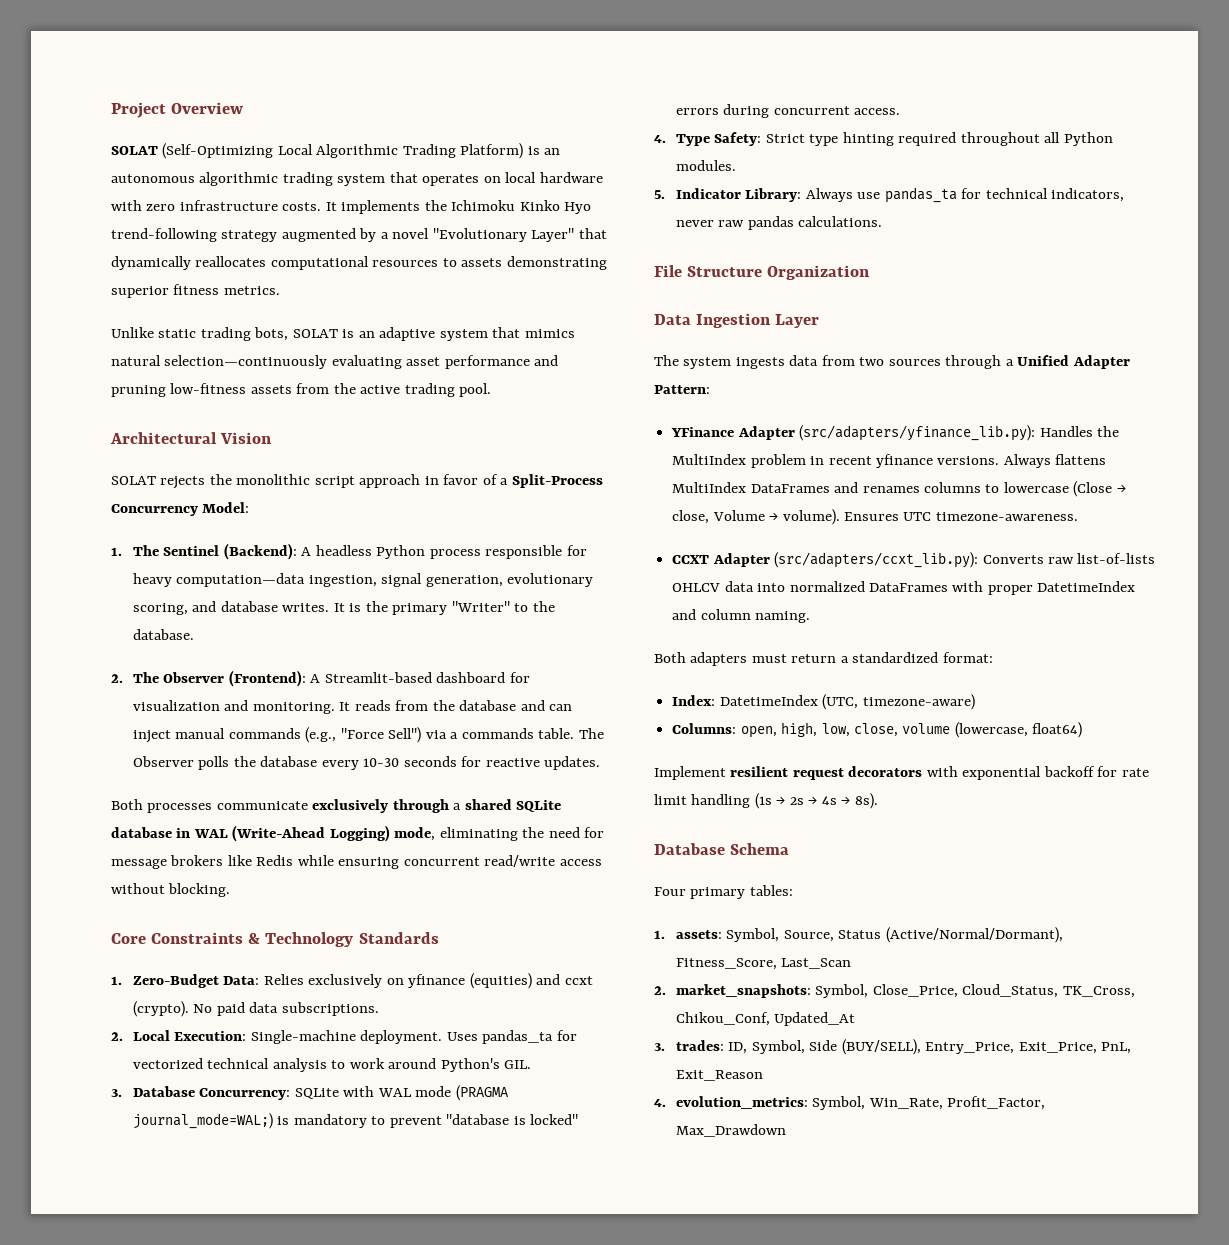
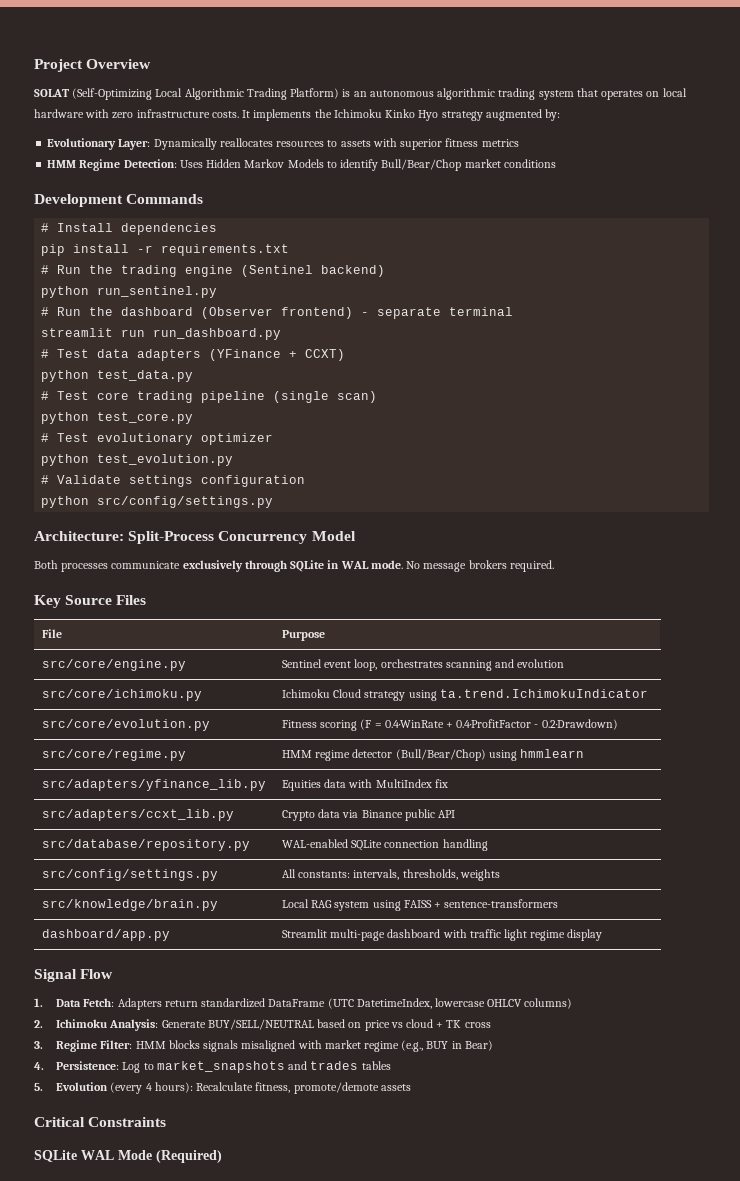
[111,228,217,242] trend-following -> (439, 115) none
[359,228,607,242] [111,256,369,270] by a novel "Evolutionary Layer" that dynamically reallocates computational -> [545,109,561,121] [47,138,273,150] by: // Evolutionary Layer: Dynamically reallocates
[506,256,607,270] demonstrating -> [372,138,397,147] with
[223,286,280,295] [111,327,575,341] [111,355,559,369] [111,383,492,397] [110,432,273,444] [111,474,603,489] [111,502,250,516] [111,543,587,560] [132,573,594,587] [132,601,555,615] [132,629,194,640] [111,670,530,687] [132,700,573,714] [132,727,604,743] [132,756,601,770] metrics. // Unlike static trading bots, SOLAT is an adaptive system that mimics natural selection—continuously evaluating asset performance and pruning low-fitness assets from the active trading pool. // Architectural Vision // SOLAT rejects the monolithic script approach in favor of a Split-Process Concurrency Model: // 1. The Sentinel (Backend): A headless Python process responsible for heavy computation—data ingestion, signal generation, evolutionary scoring, and database writes. It is the primary "Writer" to the database. // 2. The Observer (Frontend): A Streamlit-based dashboard for visualization and monitoring. It reads from the database and can inject manual commands (e.g., "Force Sell") via a commands table. The Observer polls the database every 10-30 seconds for reactive updates. -> [481,139,519,147] [47,159,556,171] [34,194,204,207] [41,223,218,235] [41,244,290,256] [41,265,386,277] [41,286,218,298] [41,307,514,319] [41,328,282,340] [41,349,346,361] [41,370,194,382] [41,391,378,403] [41,412,194,424] [41,433,274,445] [41,454,234,466] [41,475,306,487] [41,496,274,508] [34,531,356,544] metrics // HMM Regime Detection: Uses Hidden Markov Models to identify Bull/Bear/Chop market conditions // Development Commands // # Install dependencies // pip install -r requirements.txt // # Run the trading engine (Sentinel backend) // python run_sentinel.py // # Run the dashboard (Observer frontend) - separate terminal // streamlit run run_dashboard.py // # Test data adapters (YFinance + CCXT) // python test_data.py // # Test core trading pipeline (single scan) // python test_core.py // # Test evolutionary optimizer // python test_evolution.py // # Validate settings configuration // python src/config/settings.py // Architecture: Split-Process Concurrency Model
[453,799,562,812] [111,825,605,842] [111,855,602,869] [111,883,231,897] [111,932,439,947] [111,973,593,989] [132,1001,379,1017] [111,1030,577,1044] [132,1058,532,1072] [111,1085,509,1101] [132,1113,579,1129] [675,104,901,118] [654,132,1113,146] [675,160,736,171] [654,187,1125,203] [675,216,883,230] [654,265,871,280] [654,313,820,328] [654,355,1130,369] [654,385,710,394] [671,425,1119,441] [672,454,1107,468] [672,481,1126,497] [672,509,1078,525] [672,552,1156,568] [672,581,1136,595] [672,609,811,623] [654,652,993,666] [672,694,975,710] [672,722,1083,738] [654,766,1149,780] [654,793,878,809] [654,843,790,855] [654,885,793,899] [654,927,1063,943] [675,958,852,970] [654,984,1135,998] [675,1012,856,1026] [654,1039,1132,1055] [675,1070,763,1081] [654,1096,1046,1110] [675,1124,786,1137] a shared SQLite database in WAL (Write-Ahead Logging) mode, eliminating the need for message brokers like Redis while ensuring concurrent read/write access without blocking. // Core Constraints & Technology Standards // 1. Zero-Budget Data: Relies exclusively on yfinance (equities) and ccxt (crypto). No paid data subscriptions. // 2. Local Execution: Single-machine deployment. Uses pandas_ta for vectorized technical analysis to work around Python's GIL. // 3. Database Concurrency: SQLite with WAL mode (PRAGMA journal_mode=WAL;) is mandatory to prevent "database is locked" errors during concurrent access. // 4. Type Safety: Strict type hinting required throughout all Python modules. // 5. Indicator Library: Always use pandas_ta for technical indicators, never raw pandas calculations. // File Structure Organization // Data Ingestion Layer // The system ingests data from two sources through a Unified Adapter Pattern: // YFinance Adapter (src/adapters/yfinance_lib.py): Handles the MultiIndex problem in recent yfinance versions. Always flattens MultiIndex DataFrames and renames columns to lowercase (Close → close, Volume → volume). Ensures UTC timezone-awareness. // CCXT Adapter (src/adapters/ccxt_lib.py): Converts raw list-of-lists OHLCV data into normalized DataFrames with proper DatetimeIndex and column naming. // Both adapters must return a standardized format: // Index: DatetimeIndex (UTC, timezone-aware) // Columns: open, high, low, close, volume (lowercase, float64) // Implement resilient request decorators with exponential backoff for rate limit handling (1s → 2s → 4s → 8s). // Database Schema // Four primary tables: // 1. assets: Symbol, Source, Status (Active/Normal/Dormant), Fitness_Score, Last_Scan // 2. market_snapshots: Symbol, Close_Price, Cloud_Status, TK_Cross, Chikou_Conf, Updated_At // 3. trades: ID, Symbol, Side (BUY/SELL), Entry_Price, Exit_Price, PnL, Exit_Reason // 4. evolution_metrics: Symbol, Win_Rate, Profit_Factor, Max_Drawdown -> [290,560,554,572] [34,595,147,608] [41,629,62,638] [281,630,325,641] [41,659,186,671] [281,659,565,671] [41,689,202,701] [281,689,648,701] [41,719,210,731] [281,719,618,731] [41,749,186,761] [281,749,584,761] [41,779,266,791] [281,779,448,791] [41,809,234,821] [281,809,455,821] [41,839,250,851] [281,839,488,851] [41,869,218,881] [281,869,500,881] [41,899,218,911] [281,899,559,911] [41,929,170,941] [281,929,603,941] [34,969,114,982] [34,998,573,1010] [34,1019,491,1031] [34,1040,493,1052] [34,1061,391,1073] [34,1082,411,1094] [34,1117,167,1127] [34,1150,222,1163] SQLite in WAL mode. No message brokers required. // Key Source Files // File | Purpose // src/core/engine.py | Sentinel event loop, orchestrates scanning and evolution // src/core/ichimoku.py | Ichimoku Cloud strategy using ta.trend.IchimokuIndicator // src/core/evolution.py | Fitness scoring (F = 0.4·WinRate + 0.4·ProfitFactor - 0.2·Drawdown) // src/core/regime.py | HMM regime detector (Bull/Bear/Chop) using hmmlearn // src/adapters/yfinance_lib.py | Equities data with MultiIndex fix // src/adapters/ccxt_lib.py | Crypto data via Binance public API // src/database/repository.py | WAL-enabled SQLite connection handling // src/config/settings.py | All constants: intervals, thresholds, weights // src/knowledge/brain.py | Local RAG system using FAISS + sentence-transformers // dashboard/app.py | Streamlit multi-page dashboard with traffic light regime display // Signal Flow // 1. Data Fetch: Adapters return standardized DataFrame (UTC DatetimeIndex, lowercase OHLCV columns) // 2. Ichimoku Analysis: Generate BUY/SELL/NEUTRAL based on price vs cloud + TK cross // 3. Regime Filter: HMM blocks signals misaligned with market regime (e.g., BUY in Bear) // 4. Persistence: Log to market_snapshots and trades tables // 5. Evolution (every 4 hours): Recalculate fitness, promote/demote assets // Critical Constraints // SQLite WAL Mode (Required)

